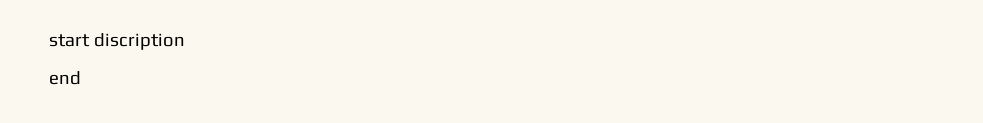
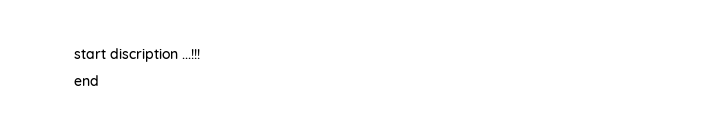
(185, 41) none -> [182,49,200,59] ...!!!

